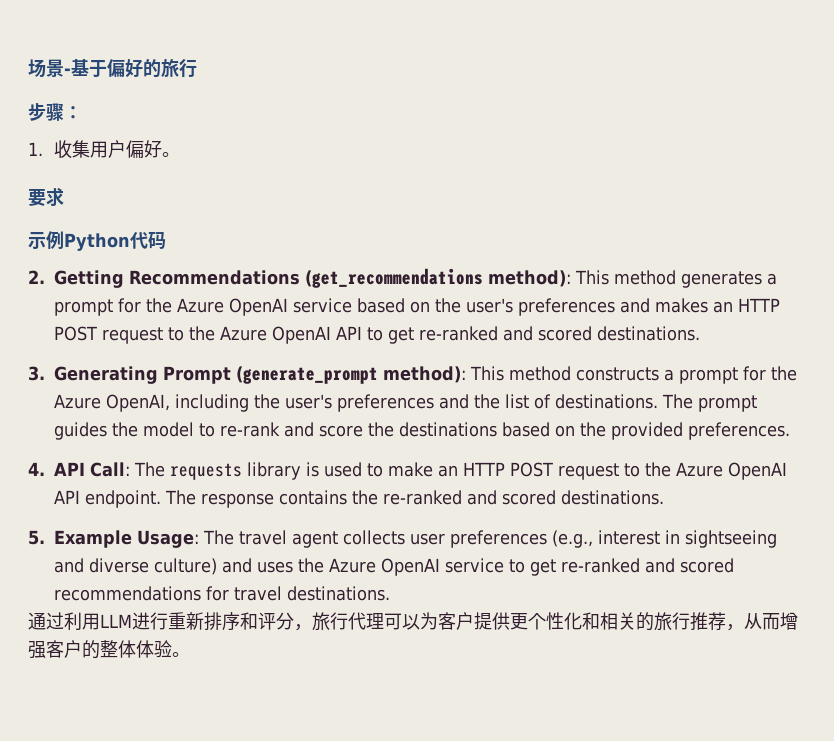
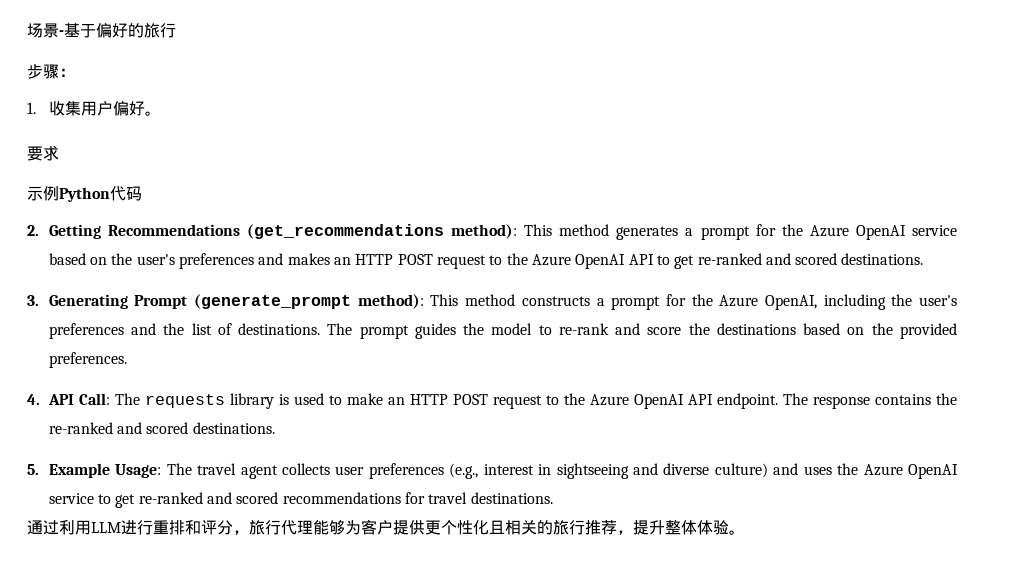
[186,612,240,631] 新排序 -> [169,520,185,535] 排
[384,613,420,630] 可以 -> [313,520,345,535] 能够
[582,612,600,630] 和 -> [489,520,505,534] 且
[744,612,798,630] [28,640,100,659] 从而增强客户的 -> [633,520,665,535] 提升

